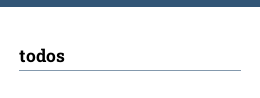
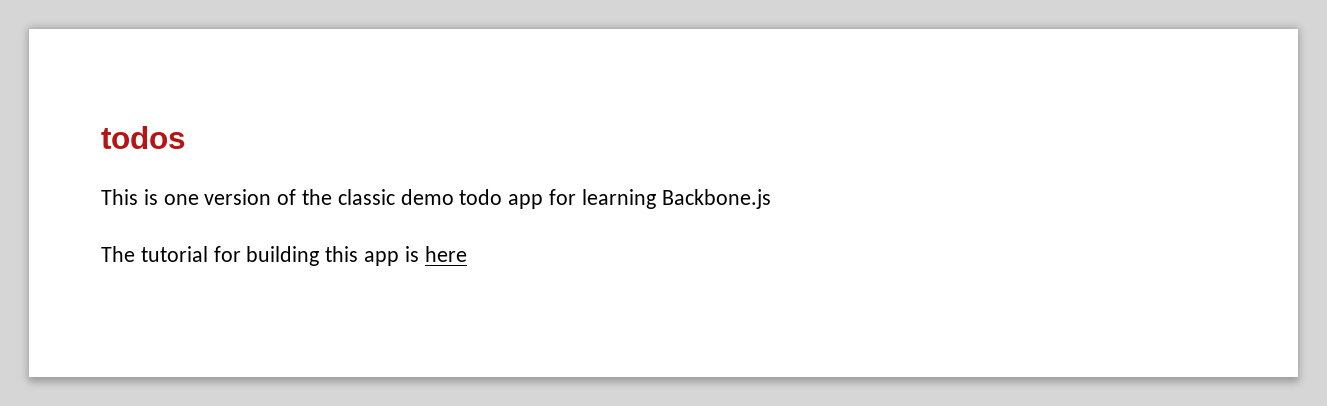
(65, 55) none -> [101,189,771,209] [101,246,467,266] // This is one version of the classic demo todo app for learning Backbone.js // The tutorial for building this app is here

